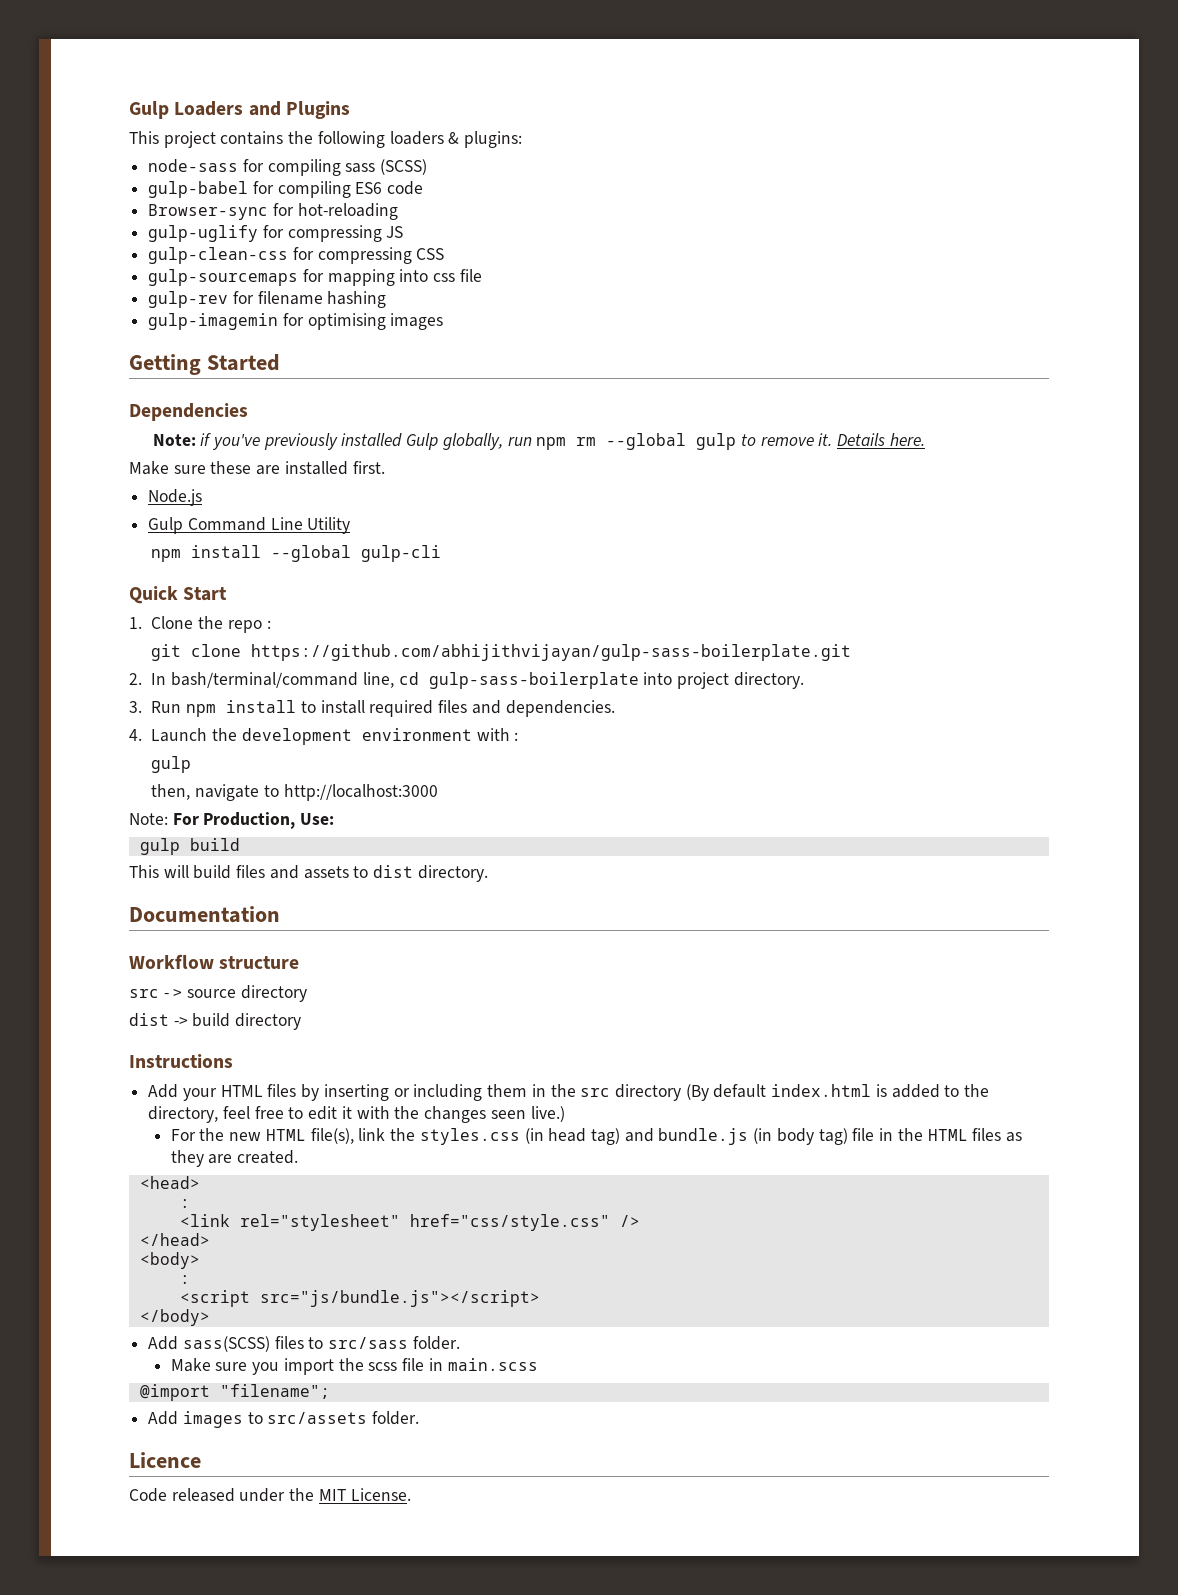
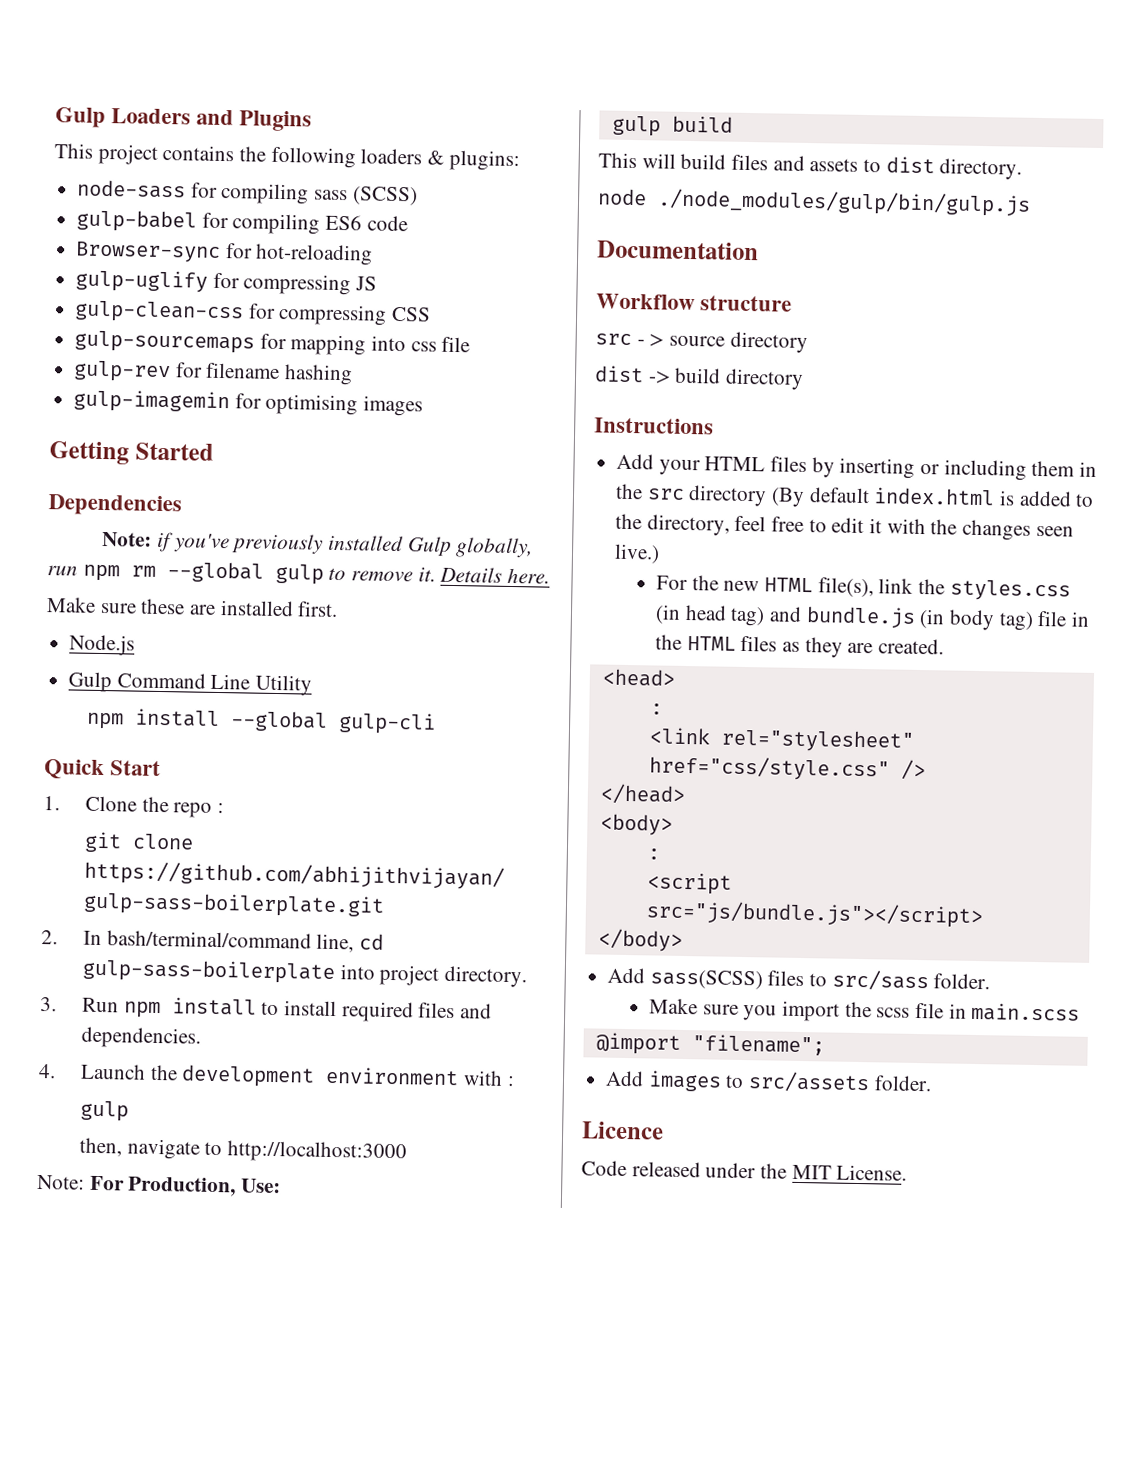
(488, 873) none -> [597,188,1031,217] // node ./node_modules/gulp/bin/gulp.js

